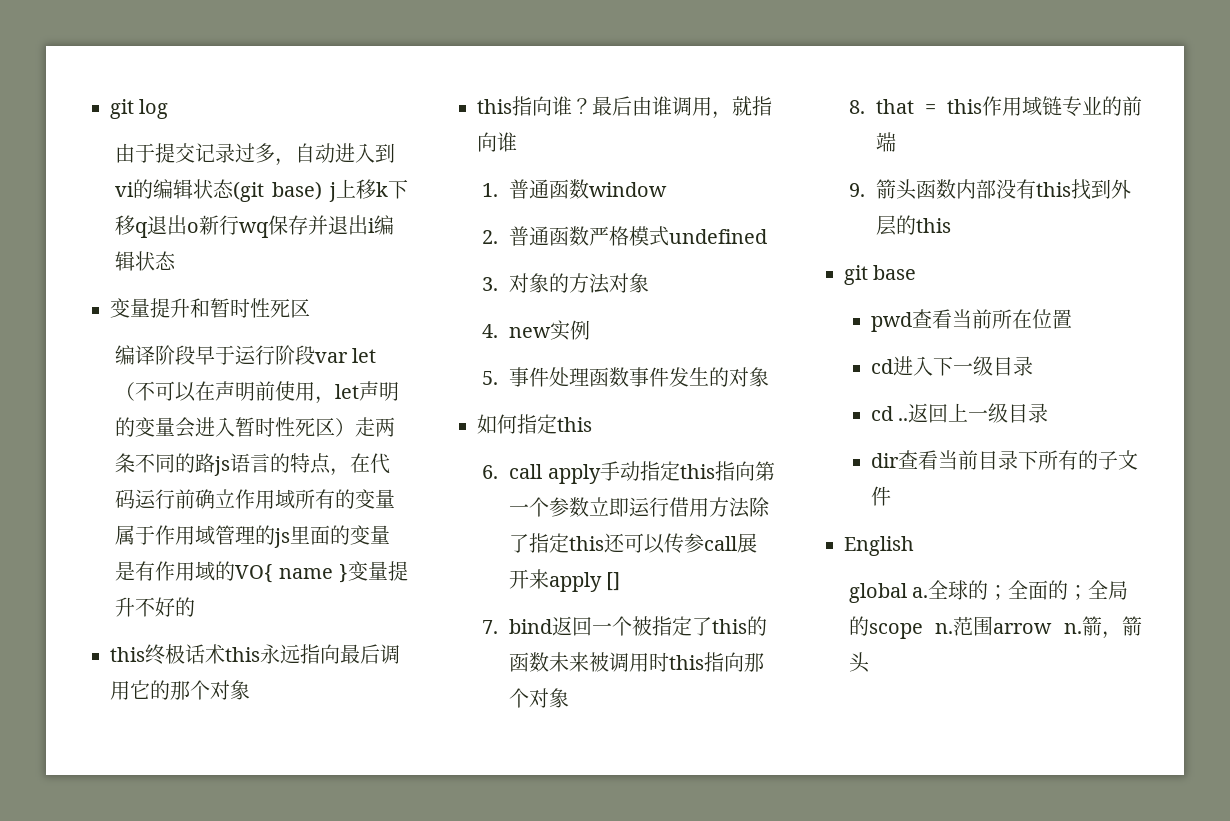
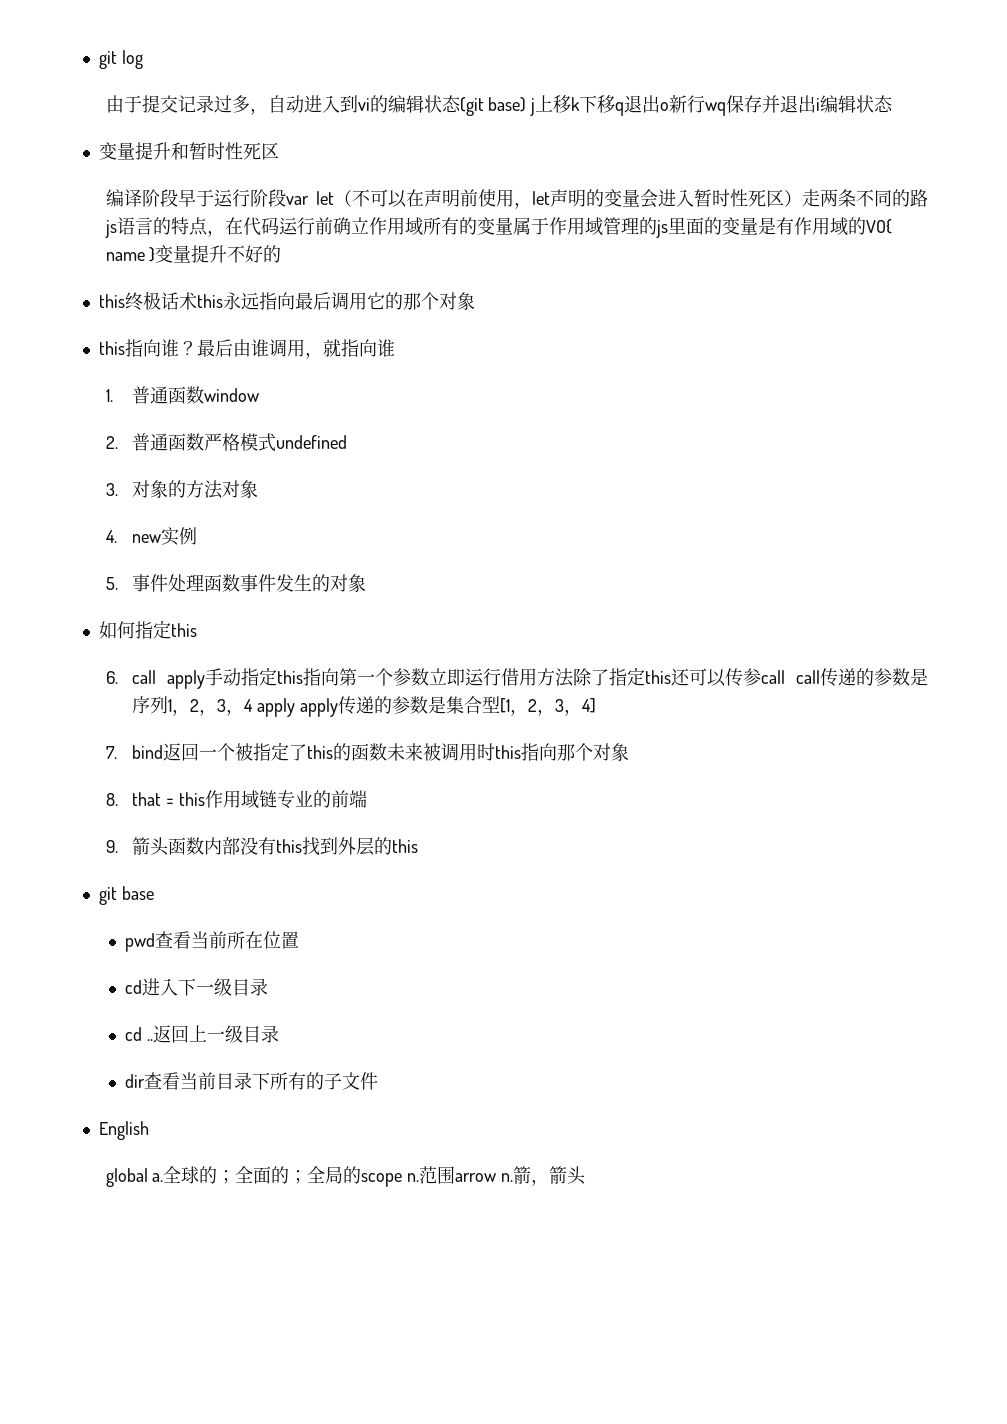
[736,533,757,553] [508,569,620,592] 展开来apply [] -> [795,668,928,687] [132,696,596,717] call传递的参数是序列1，2，3，4 apply apply传递的参数是集合型[1，2，3，4]

